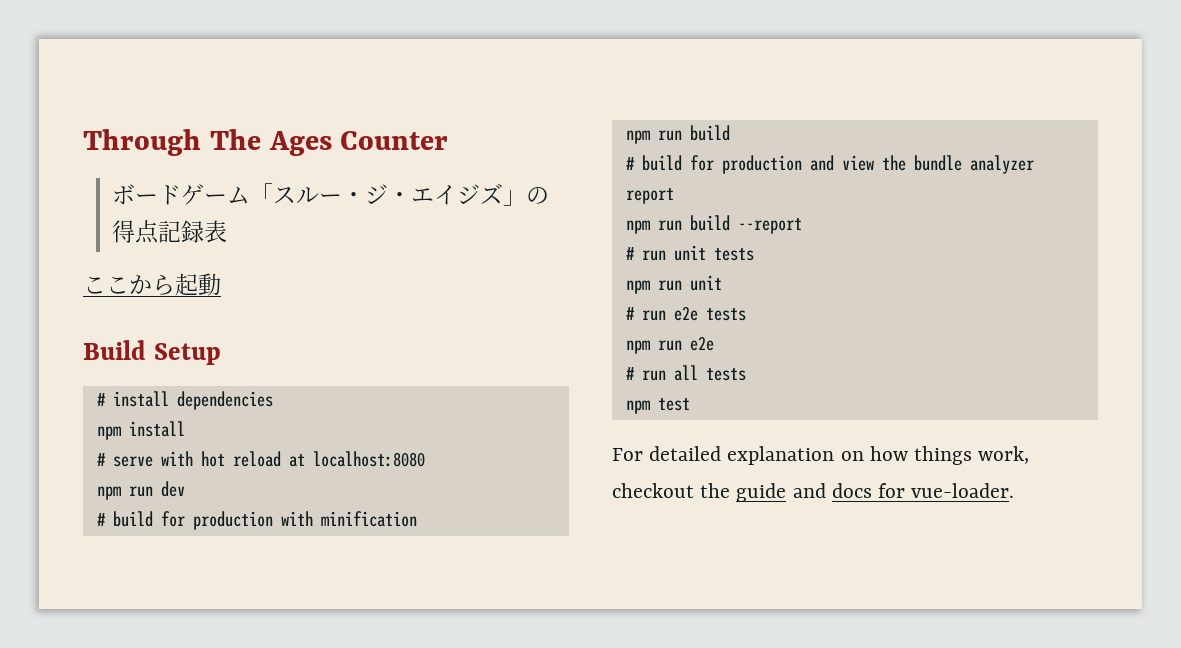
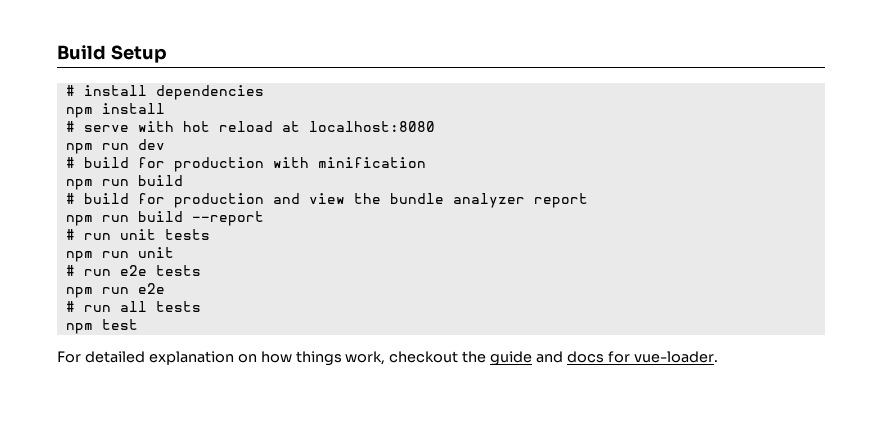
[83,129,449,156] [112,183,550,206] [112,220,228,244] [83,273,221,296] Through The Ages Counter // ボードゲーム「スルー・ジ・エイジズ」の得点記録表 // ここから起動 // -> (57, 52) none

